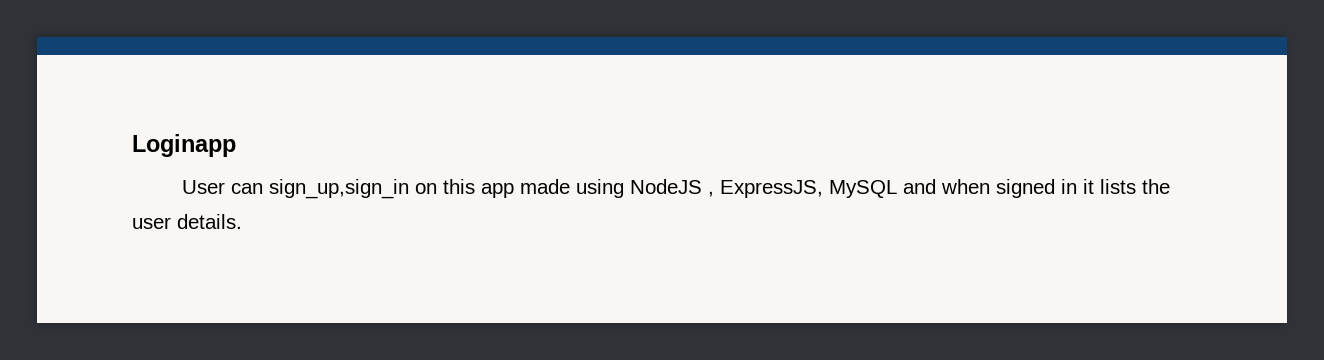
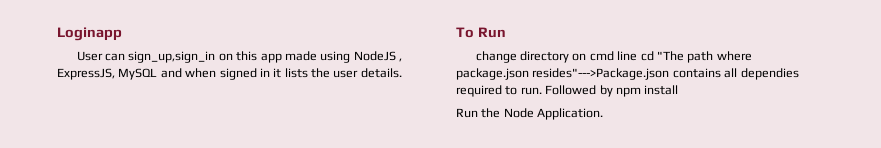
(242, 221) none -> [456,27,506,38] [475,51,752,63] [456,68,799,80] [456,85,679,97] [456,108,604,120] // To Run // change directory on cmd line cd "The path where package.json resides"--->Package.json contains all dependies required to run. Followed by npm install // Run the Node Application.

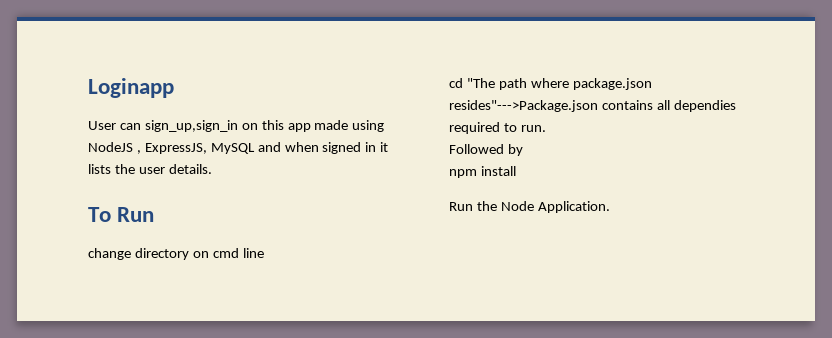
(638, 56) none -> (264, 253) //
(542, 91) none -> (546, 128) //
(613, 91) none -> (523, 150) //

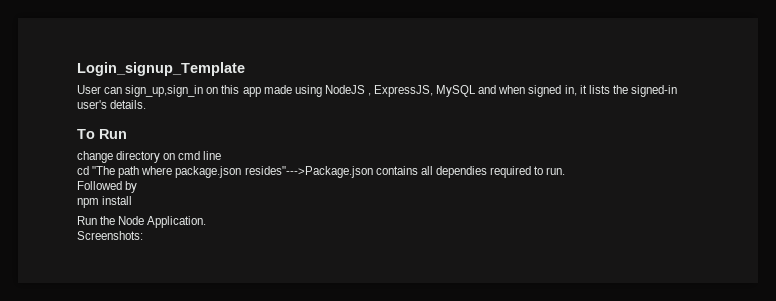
[88,78,174,98] Loginapp -> [77,62,245,76] Login_signup_Template
[365,142,377,152] in -> [564,85,577,96] in,
[138,167,165,174] user -> [630,85,677,97] [77,100,107,109] signed-in user's
(610, 207) none -> [77,231,143,240] // Screenshots:

